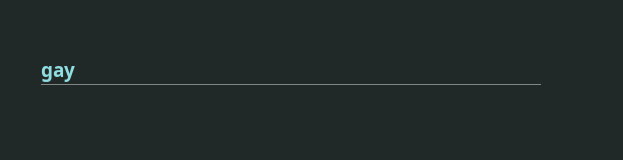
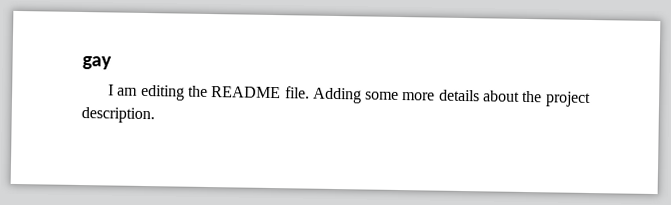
(75, 74) none -> [107,84,591,107] [81,107,155,124] // I am editing the README file. Adding some more details about the project description.

